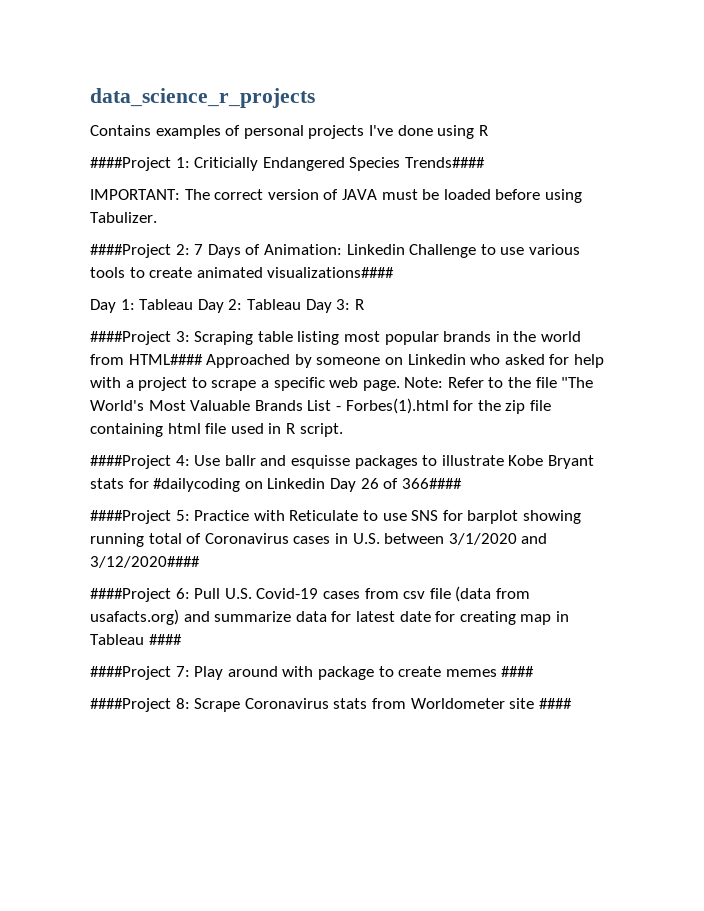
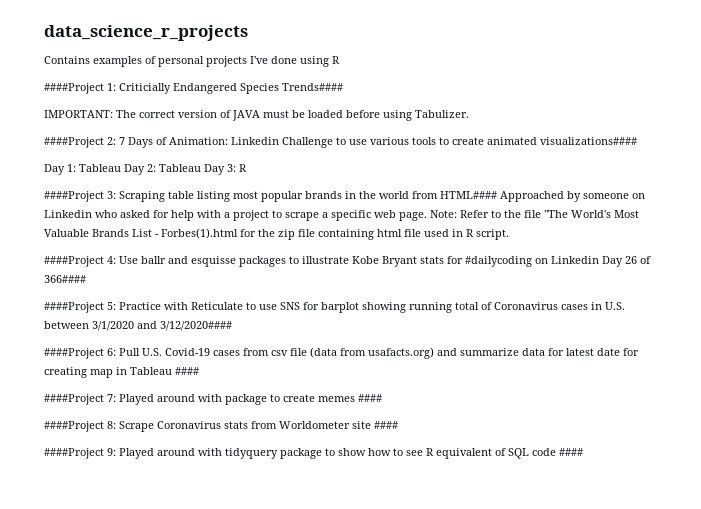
[194,666,224,680] Play -> [119,394,154,405] Played
(572, 703) none -> [44,448,583,459] // ####Project 9: Played around with tidyquery package to show how to see R equivalent of SQL code ####

